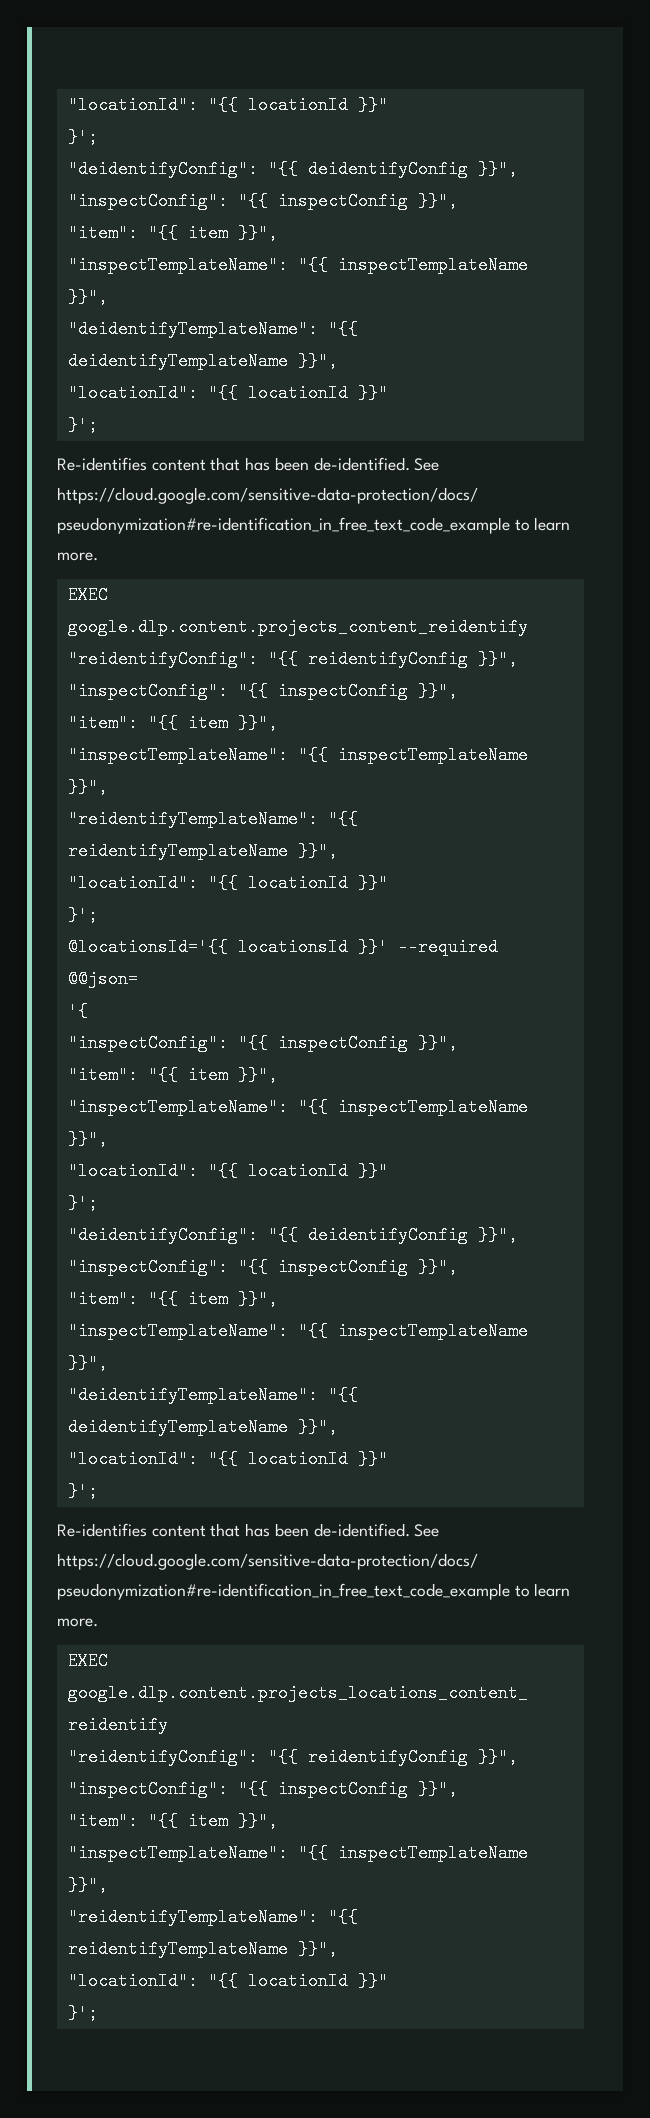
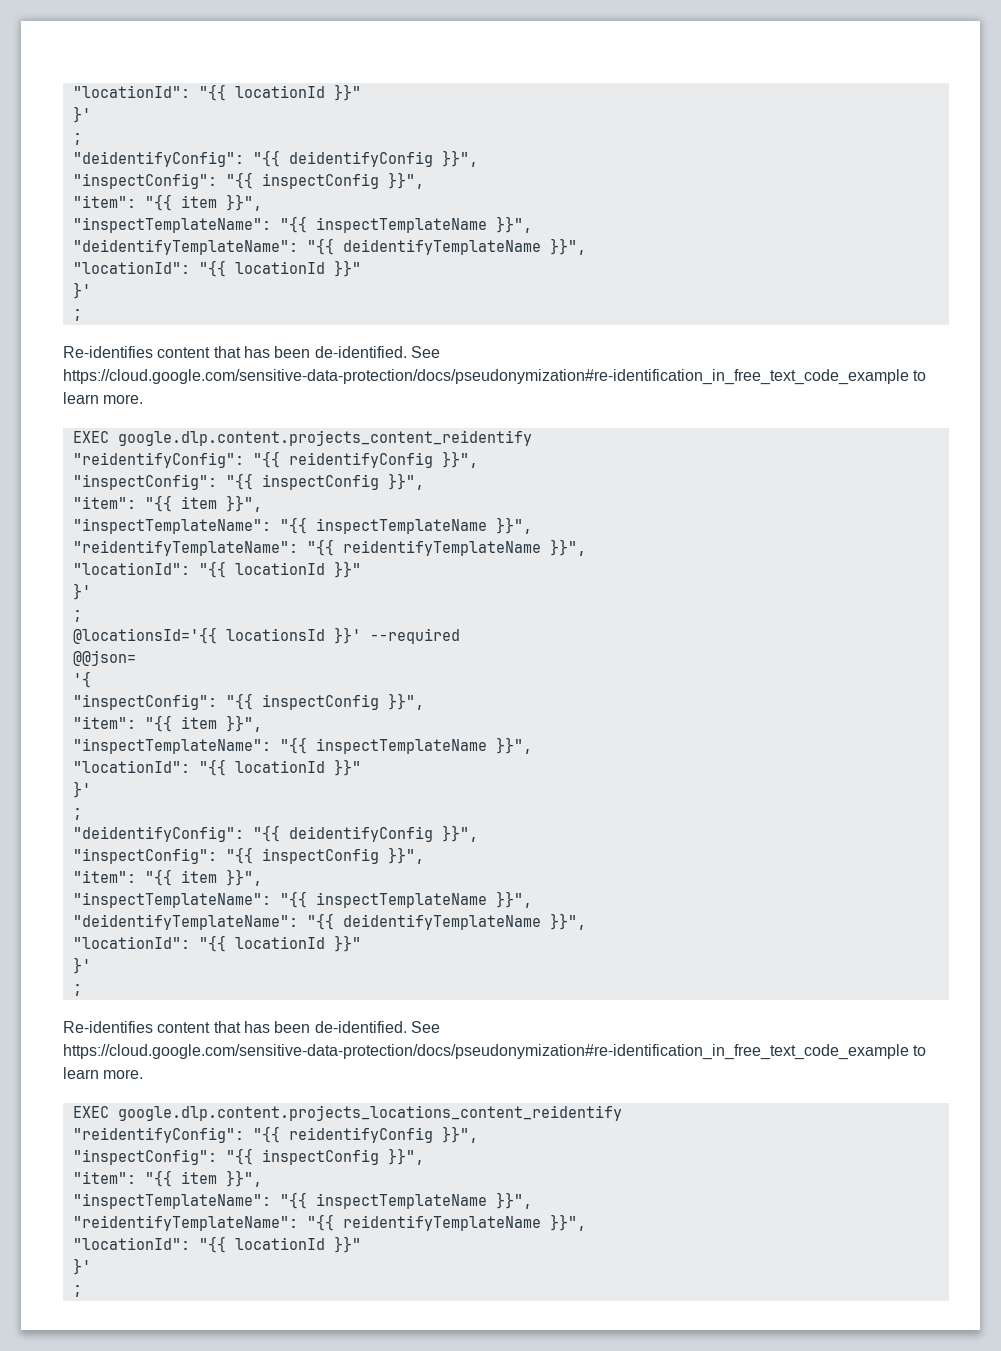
[67,96,388,114] [67,128,98,146] "locationId": "{{ locationId }}" // }'; -> [72,84,361,101] [72,106,91,123] [72,133,82,145] "locationId": "{{ locationId }}" // }' // ;
[67,416,98,434] }'; -> [72,282,91,299] [72,309,82,321] }' // ;
[67,906,98,924] }'; -> [72,583,91,600] [72,610,82,622] }' // ;
[67,1194,98,1212] }'; -> [72,781,91,798] [72,808,82,820] }' // ;
[67,1482,98,1500] }'; -> [72,957,91,974] [72,984,82,996] }' // ;
[67,2004,98,2022] }'; -> [72,1258,91,1275] [72,1285,82,1297] }' // ;

